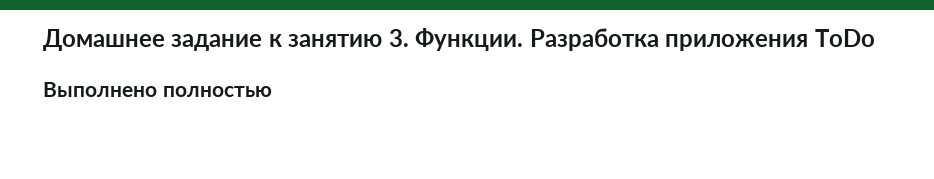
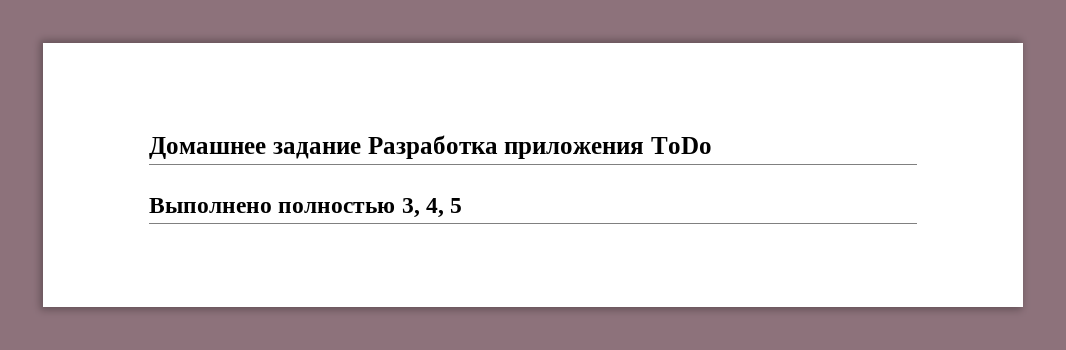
[268,28,524,51] к занятию 3. Функции. -> (361, 150) none
(272, 91) none -> [401,198,463,218] 3, 4, 5

